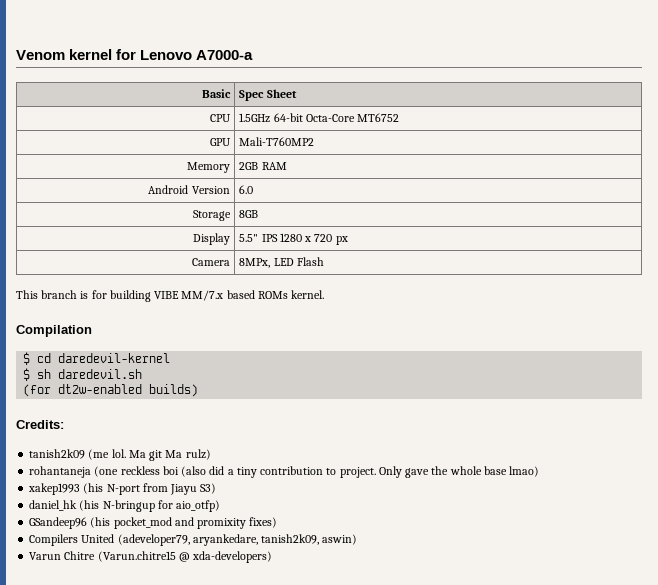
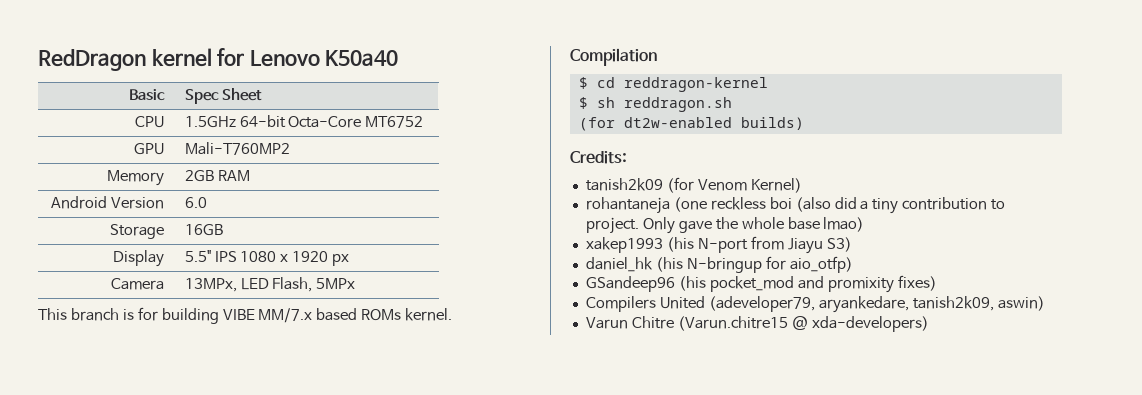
[16,50,65,60] Venom -> [38,49,146,71] RedDragon
[196,50,254,60] A7000-a -> [325,50,399,66] K50a40
[239,210,259,218] 8GB -> [184,224,223,236] 16GB
[279,233,333,242] 1280 x 720 -> [240,251,329,262] 1080 x 1920
[239,257,324,268] 8MPx, LED Flash -> [184,277,356,292] 13MPx, LED Flash, 5MPx
[58,353,171,363] daredevil-kernel -> [623,77,768,92] reddragon-kernel
[58,369,143,379] daredevil.sh -> [623,97,732,112] reddragon.sh
[88,449,211,461] (me lol. Ma git Ma rulz) -> [666,177,802,193] (for Venom Kernel)

